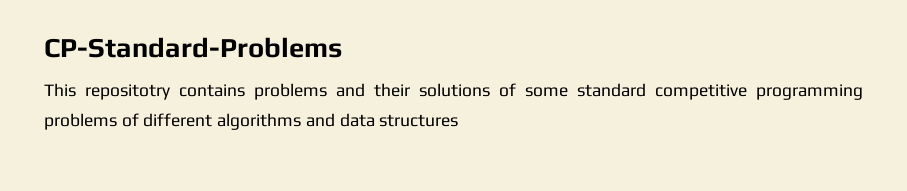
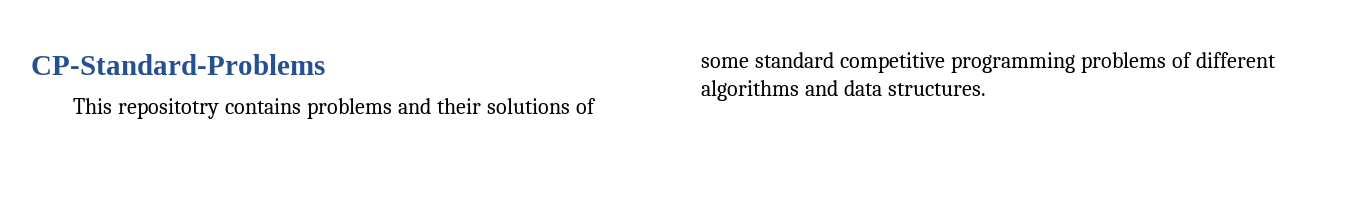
[379,114,459,127] structures -> [887,83,986,96] structures.

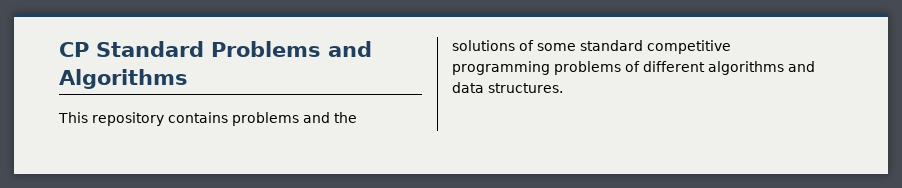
[31,54,325,75] CP-Standard-Problems -> [59,41,372,57] [59,69,188,89] CP Standard Problems and Algorithms
[117,98,219,119] repositotry -> [92,112,164,126] repository
[436,98,481,114] their -> [334,112,357,123] the

